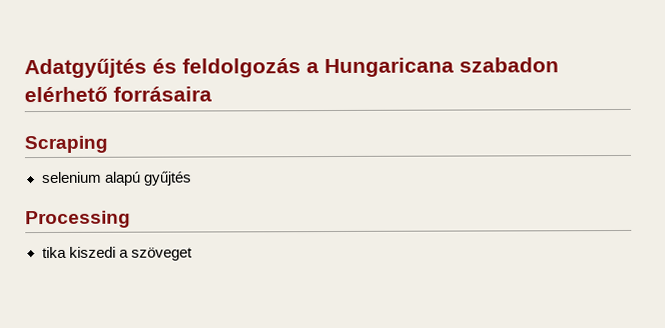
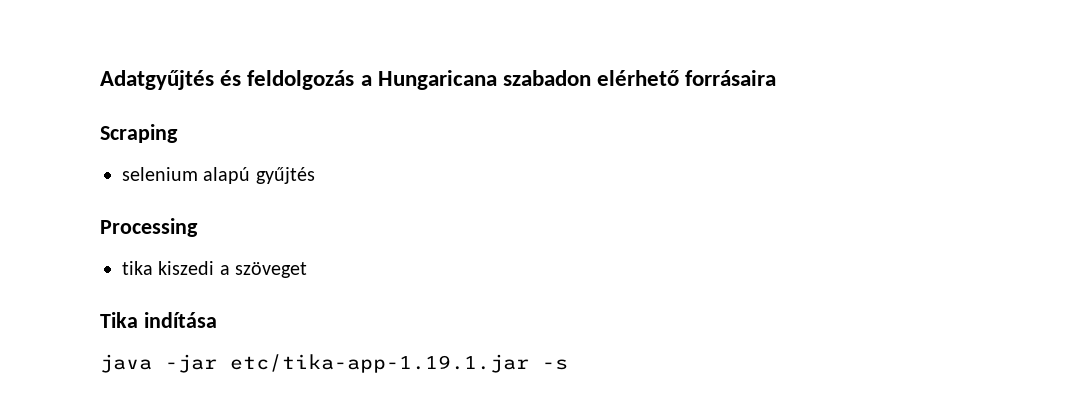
(193, 254) none -> [100,312,217,328] [100,354,568,373] // Tika indítása // java -jar etc/tika-app-1.19.1.jar -s

